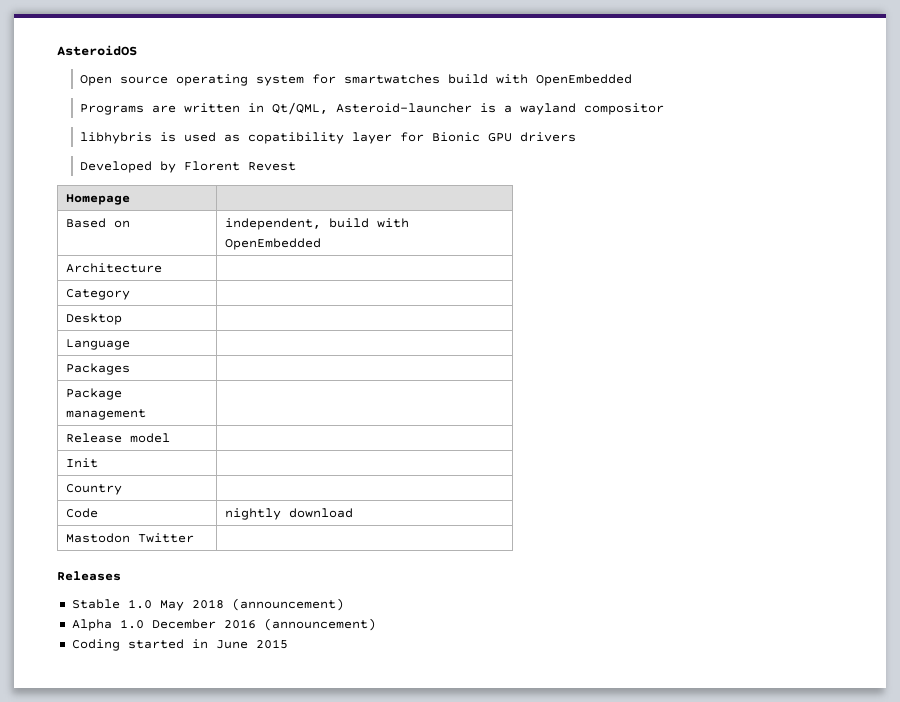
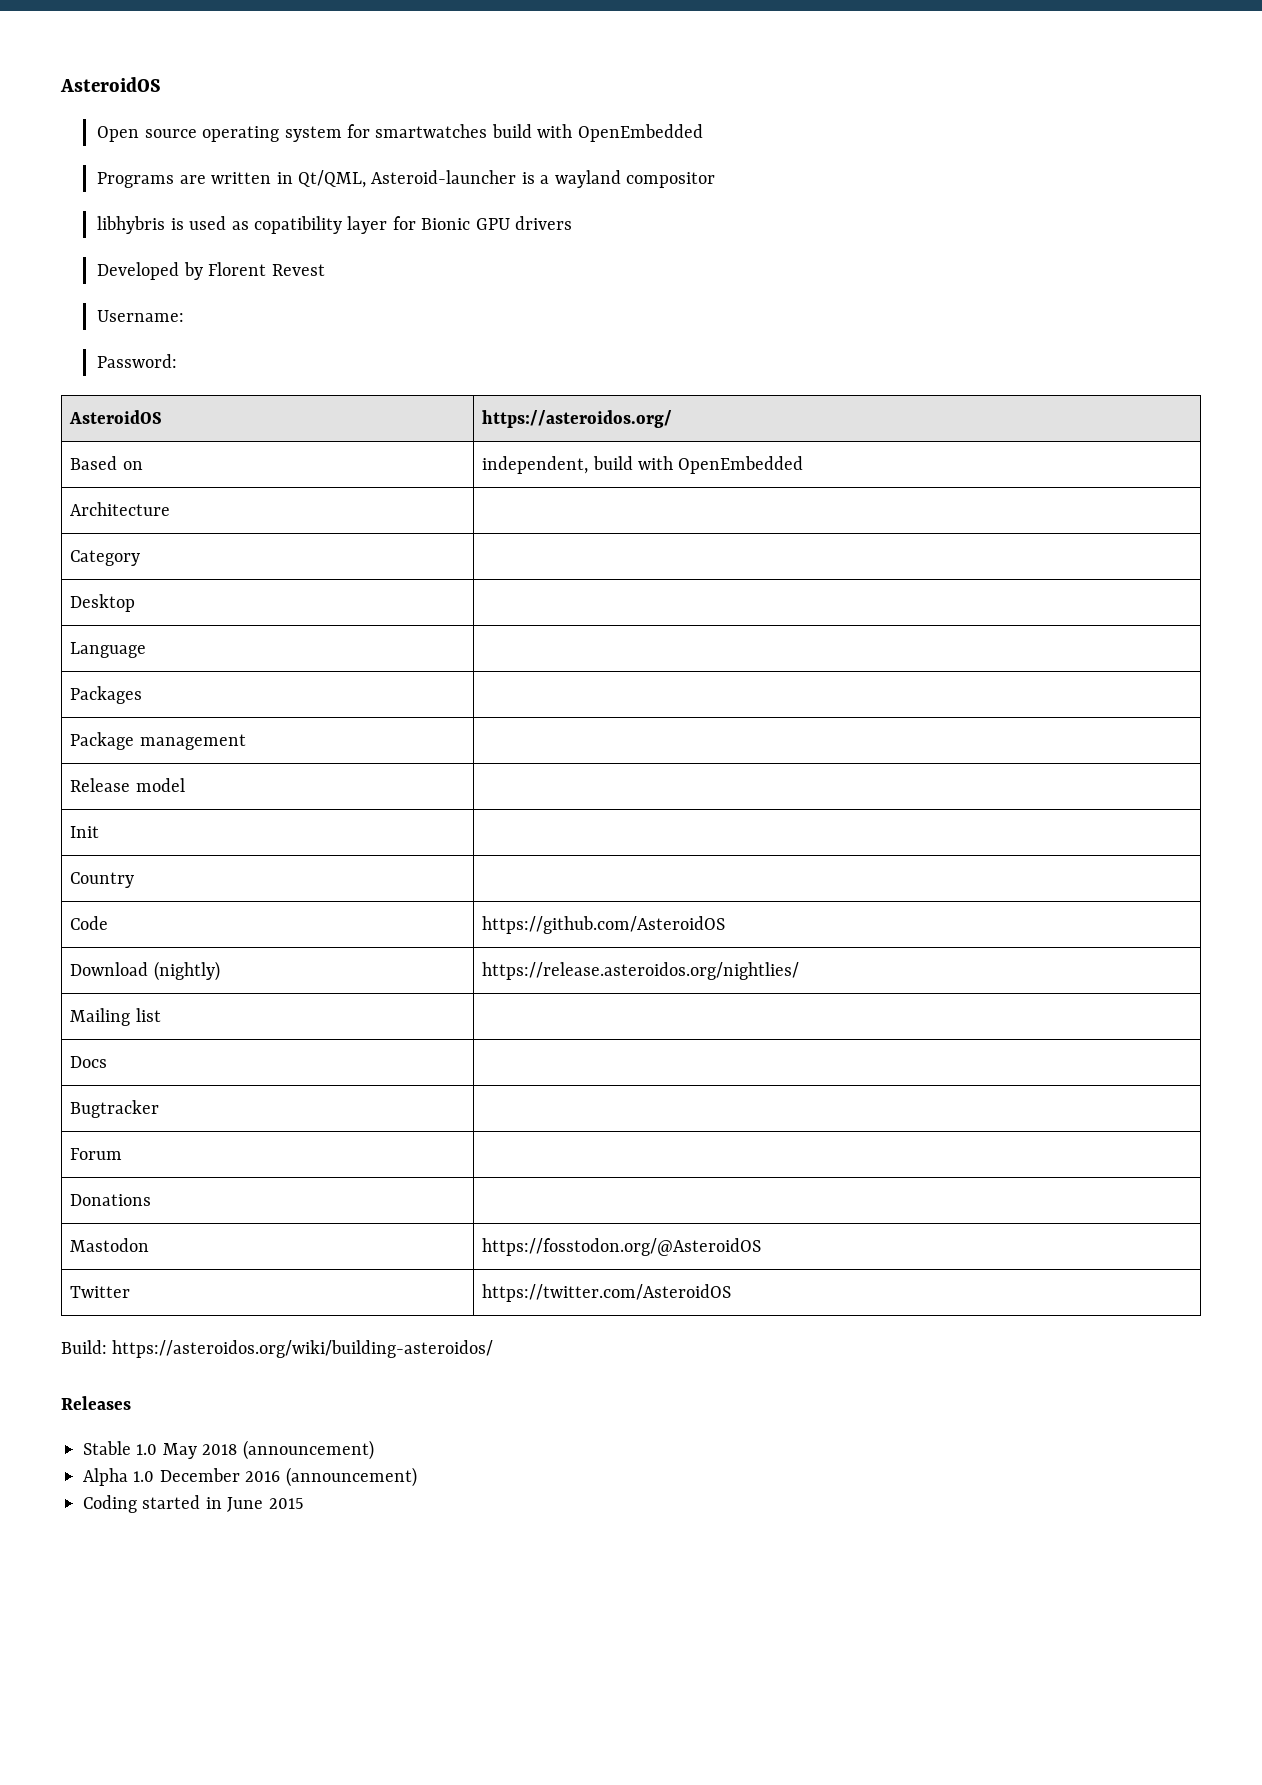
[65,194,130,205] // Homepage | -> [97,310,185,322] [97,354,178,368] [69,410,163,424] [482,410,673,428] // Username: // Password: // AsteroidOS | https://asteroidos.org/
[224,508,353,520] nightly download -> [482,916,726,934] [70,961,220,981] [482,962,800,980] [70,1008,161,1026] [70,1056,108,1068] [70,1100,160,1118] [70,1148,123,1160] [70,1194,152,1206] https://github.com/AsteroidOS // Download (nightly) | https://release.asteroidos.org/nightlies/ // Mailing list | // Docs | // Bugtracker | // Forum | // Donations |
(130, 538) none -> [482,1238,762,1256] | https://fosstodon.org/@AsteroidOS //
(194, 538) none -> [482,1284,732,1302] [61,1340,494,1358] https://twitter.com/AsteroidOS // Build: https://asteroidos.org/wiki/building-asteroidos/

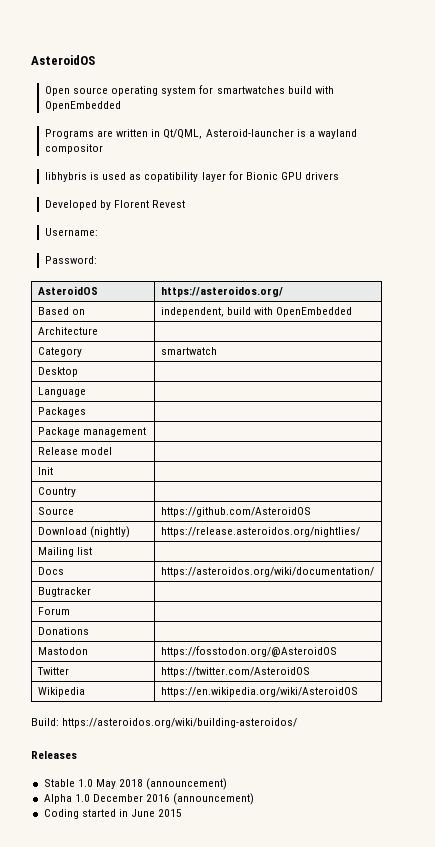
(141, 558) none -> [160,347,217,355] smartwatch
[70,916,109,930] Code -> [37,507,74,515] Source
(108, 1062) none -> [160,567,374,577] https://asteroidos.org/wiki/documentation/
(732, 1293) none -> [37,687,85,697] [160,687,358,697] // Wikipedia | https://en.wikipedia.org/wiki/AsteroidOS

